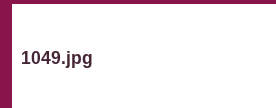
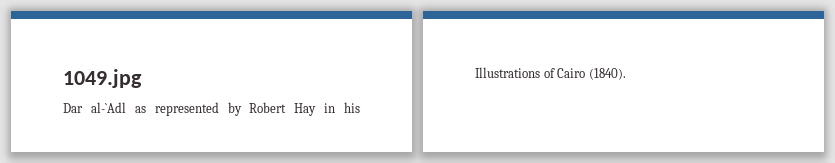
(93, 59) none -> [63,102,360,116] [475,67,626,80] // Dar al-`Adl as represented by Robert Hay in his Illustrations of Cairo (1840).

